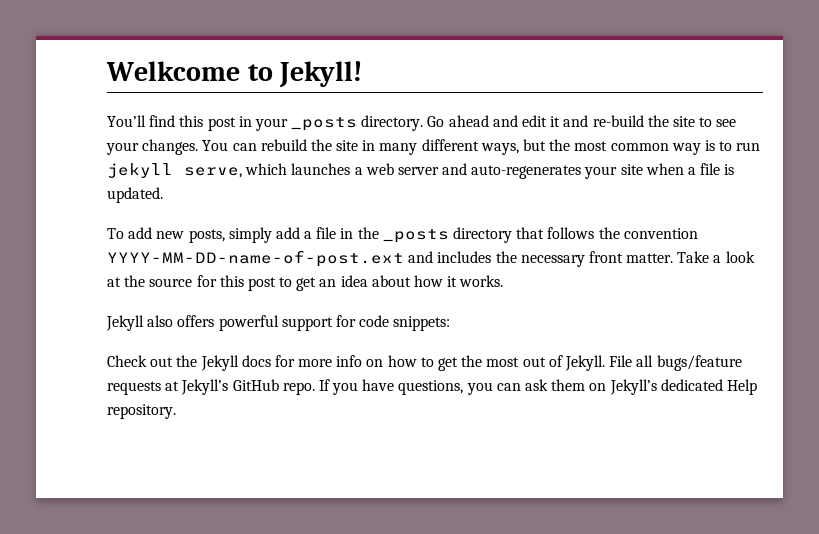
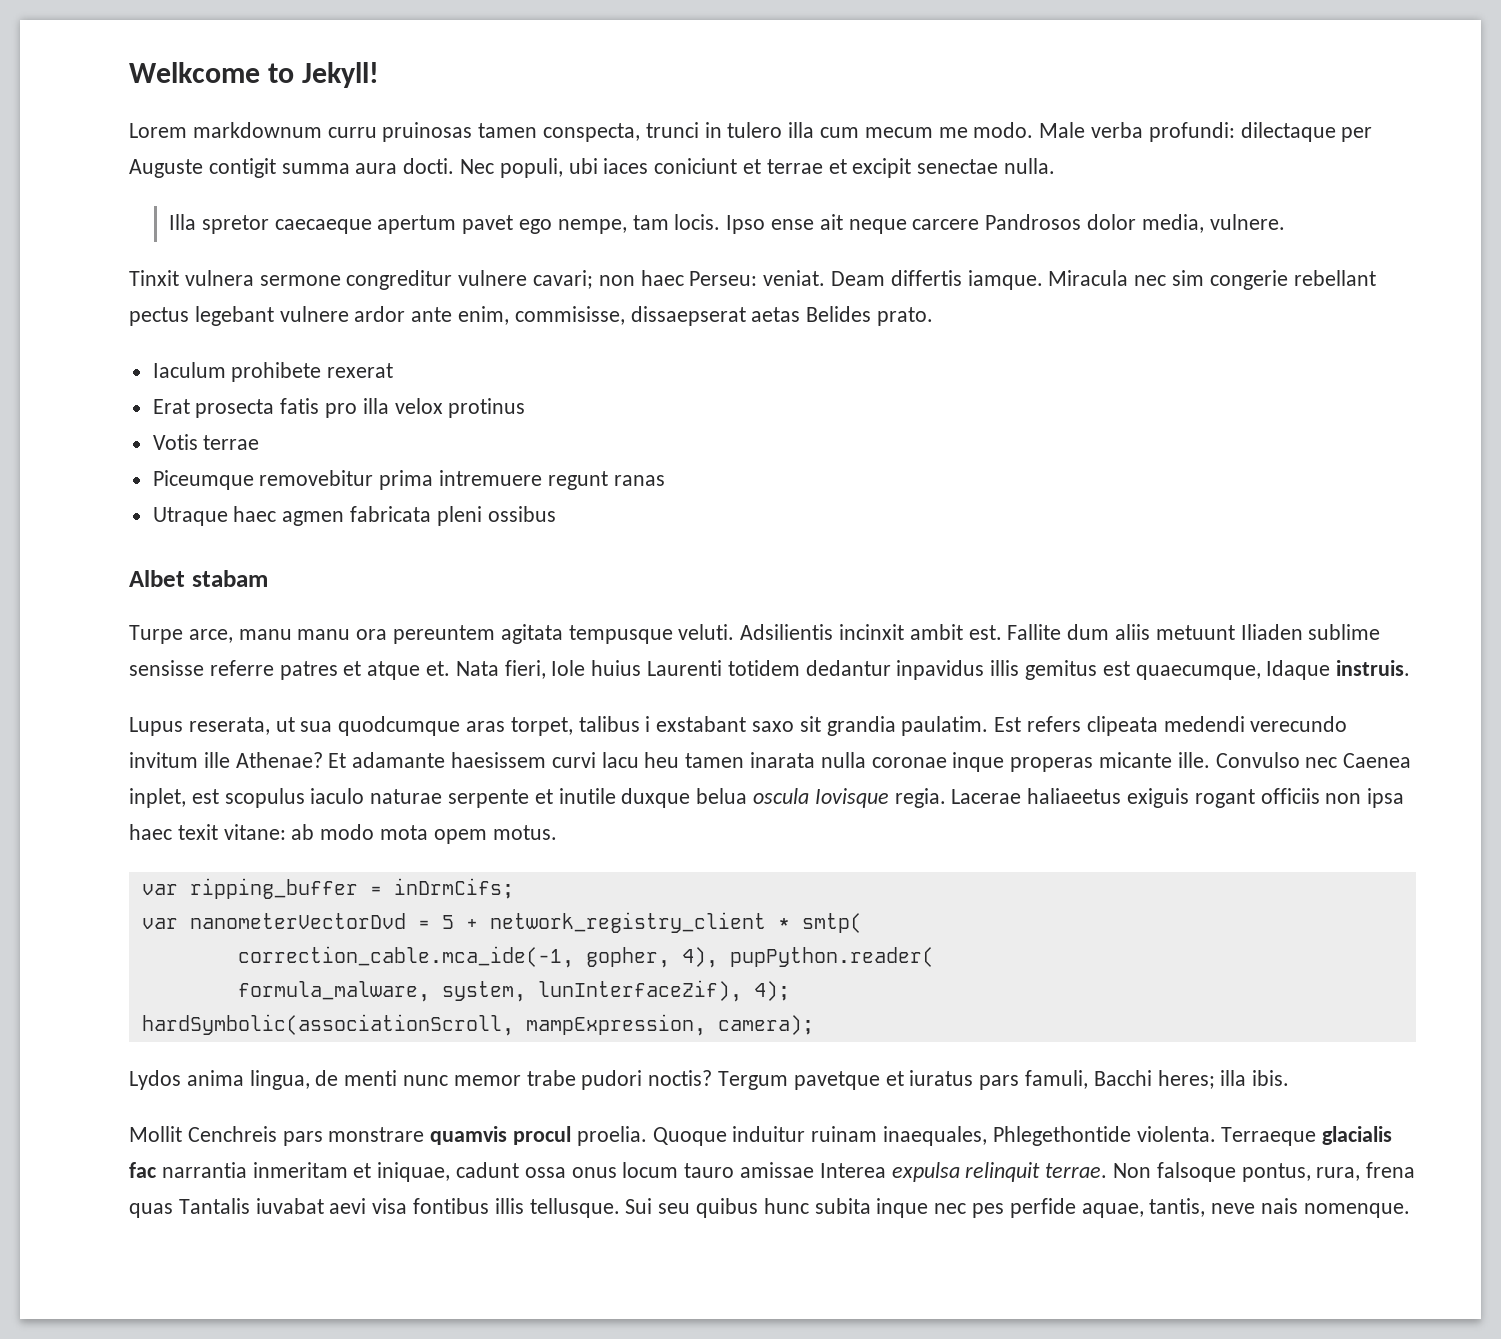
[107,115,737,131] [106,139,761,155] [107,163,735,179] [107,187,163,203] [107,227,698,243] [107,250,755,267] [107,275,504,291] [106,315,451,331] [107,355,742,371] [107,379,757,395] [107,404,176,419] You’ll find this post in your _posts directory. Go ahead and edit it and re-build the site to see your changes. You can rebuild the site in many different ways, but the most common way is to run jekyll serve, which launches a web server and auto-regenerates your site when a file is updated. // To add new posts, simply add a file in the _posts directory that follows the convention YYYY-MM-DD-name-of-post.ext and includes the necessary front matter. Take a look at the source for this post to get an idea about how it works. // Jekyll also offers powerful support for code snippets: // Check out the Jekyll docs for more info on how to get the most out of Jekyll. File all bugs/feature requests at Jekyll’s GitHub repo. If you have questions, you can ask them on Jekyll’s dedicated Help repository. -> [129,122,1373,142] [129,158,1056,178] [169,214,1285,234] [129,270,1376,290] [129,306,934,326] [152,362,394,382] [152,398,526,418] [152,434,260,450] [152,470,665,490] [152,506,556,526] [129,570,268,587] [129,624,1381,644] [129,660,1411,680] [129,716,1348,736] [129,752,1412,772] [129,788,1405,808] [129,824,557,844] [141,878,514,899] [141,912,862,933] [237,946,934,968] [237,980,790,1002] [141,1014,814,1036] [129,1070,1290,1090] [129,1126,1393,1146] [129,1162,1416,1182] [129,1198,1410,1218] Lorem markdownum curru pruinosas tamen conspecta, trunci in tulero illa cum mecum me modo. Male verba profundi: dilectaque per Auguste contigit summa aura docti. Nec populi, ubi iaces coniciunt et terrae et excipit senectae nulla. // Illa spretor caecaeque apertum pavet ego nempe, tam locis. Ipso ense ait neque carcere Pandrosos dolor media, vulnere. // Tinxit vulnera sermone congreditur vulnere cavari; non haec Perseu: veniat. Deam differtis iamque. Miracula nec sim congerie rebellant pectus legebant vulnere ardor ante enim, commisisse, dissaepserat aetas Belides prato. // Iaculum prohibete rexerat // Erat prosecta fatis pro illa velox protinus // Votis terrae // Piceumque removebitur prima intremuere regunt ranas // Utraque haec agmen fabricata pleni ossibus // Albet stabam // Turpe arce, manu manu ora pereuntem agitata tempusque veluti. Adsilientis incinxit ambit est. Fallite dum aliis metuunt Iliaden sublime sensisse referre patres et atque et. Nata fieri, Iole huius Laurenti totidem dedantur inpavidus illis gemitus est quaecumque, Idaque instruis. // Lupus reserata, ut sua quodcumque aras torpet, talibus i exstabant saxo sit grandia paulatim. Est refers clipeata medendi verecundo invitum ille Athenae? Et adamante haesissem curvi lacu heu tamen inarata nulla coronae inque properas micante ille. Convulso nec Caenea inplet, est scopulus iaculo naturae serpente et inutile duxque belua oscula Iovisque regia. Lacerae haliaeetus exiguis rogant officiis non ipsa haec texit vitane: ab modo mota opem motus. // var ripping_buffer = inDrmCifs; // var nanometerVectorDvd = 5 + network_registry_client * smtp( // correction_cable.mca_ide(-1, gopher, 4), pupPython.reader( // formula_malware, system, lunInterfaceZif), 4); // hardSymbolic(associationScroll, mampExpression, camera); // Lydos anima lingua, de menti nunc memor trabe pudori noctis? Tergum pavetque et iuratus pars famuli, Bacchi heres; illa ibis. // Mollit Cenchreis pars monstrare quamvis procul proelia. Quoque induitur ruinam inaequales, Phlegethontide violenta. Terraeque glacialis fac narrantia inmeritam et iniquae, cadunt ossa onus locum tauro amissae Interea expulsa relinquit terrae. Non falsoque pontus, rura, frena quas Tantalis iuvabat aevi visa fontibus illis tellusque. Sui seu quibus hunc subita inque nec pes perfide aquae, tantis, neve nais nomenque.

